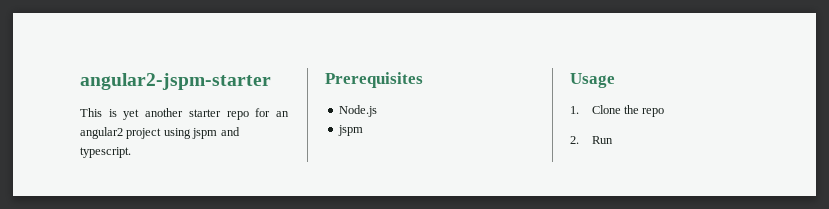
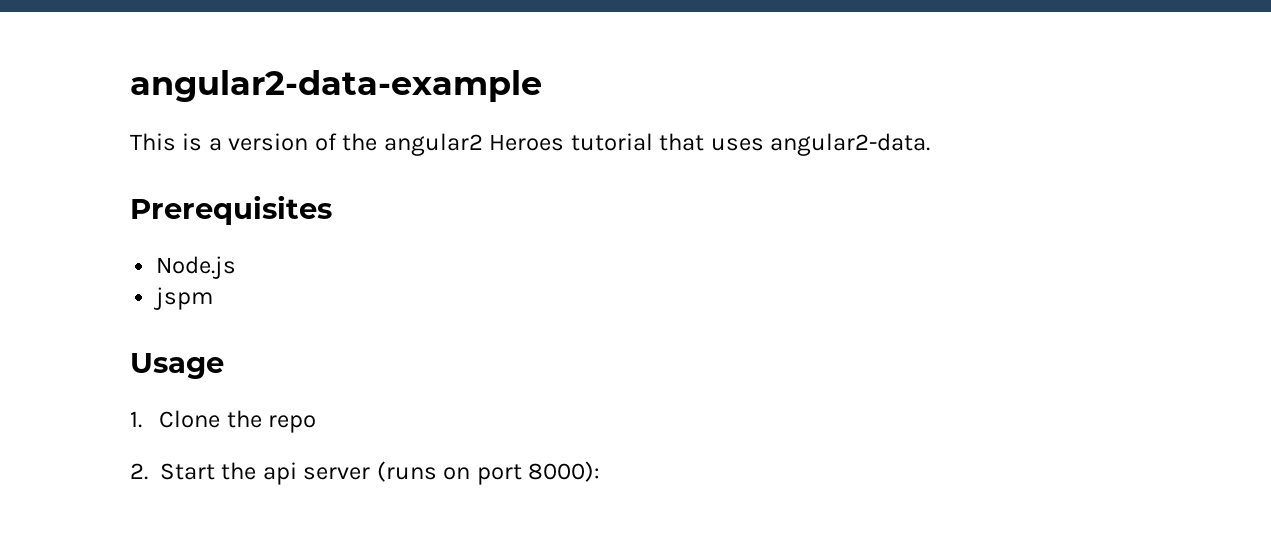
[80,73,271,90] angular2-jspm-starter -> [130,70,542,102] angular2-data-example
[123,108,289,120] [80,127,240,139] [80,147,131,158] yet another starter repo for an angular2 project using jspm and typescript. -> [208,133,931,156] a version of the angular2 Heroes tutorial that uses angular2-data.
[591,136,613,144] Run -> [160,461,601,485] Start the api server (runs on port 8000):

